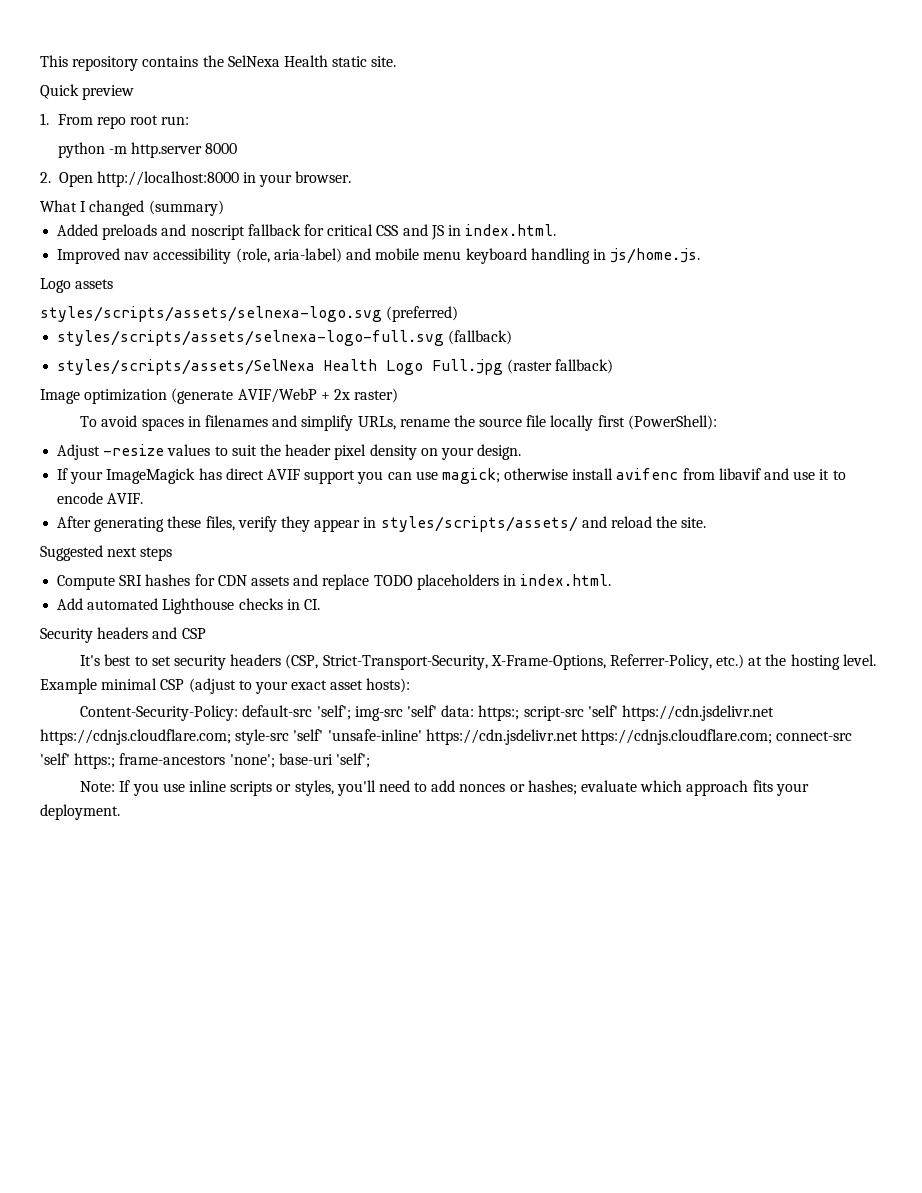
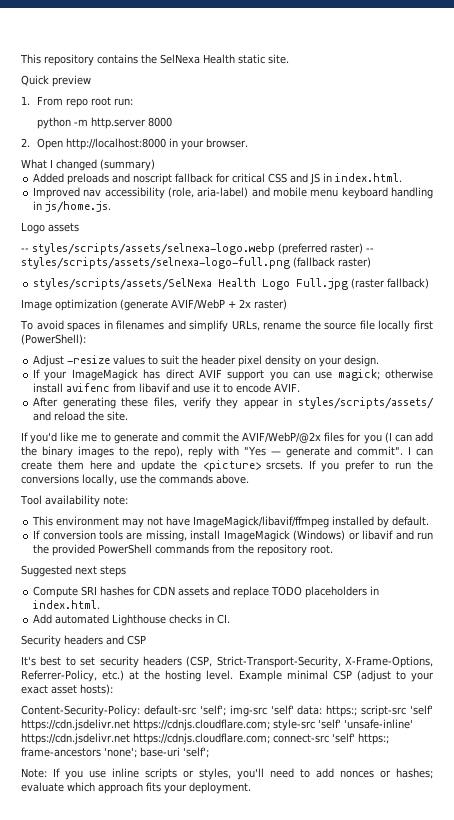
[40,306,459,322] [57,330,513,346] styles/scripts/assets/selnexa-logo.svg (preferred) // styles/scripts/assets/selnexa-logo-full.svg (fallback) -> [21,243,374,255] [21,257,371,269] -- styles/scripts/assets/selnexa-logo.webp (preferred raster) -- styles/scripts/assets/selnexa-logo-full.png (fallback raster)
(707, 522) none -> [21,432,433,444] [21,446,433,458] [21,460,434,472] [21,474,249,486] [20,495,128,507] [32,516,430,528] [33,530,433,542] [33,544,334,556] // If you'd like me to generate and commit the AVIF/WebP/@2x files for you (I can add the binary images to the repo), reply with "Yes — generate and commit". I can create them here and update the <picture> srcsets. If you prefer to run the conversions locally, use the commands above. // Tool availability note: // This environment may not have ImageMagick/libavif/ffmpeg installed by default. // If conversion tools are missing, install ImageMagick (Windows) or libavif and run the provided PowerShell commands from the repository root.

